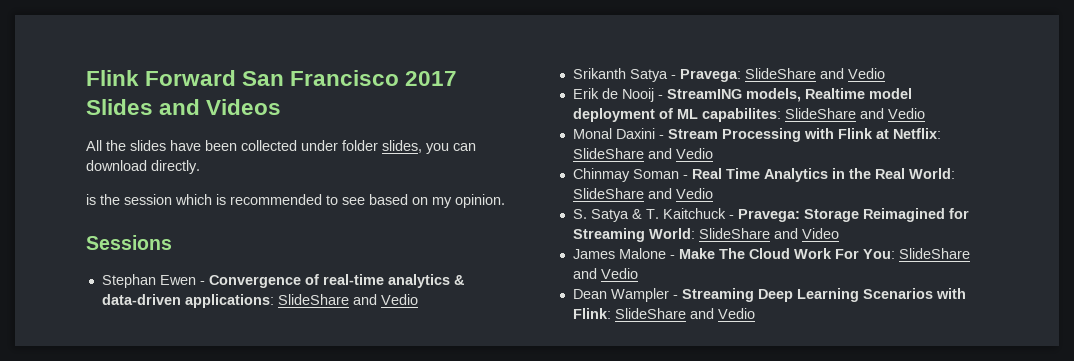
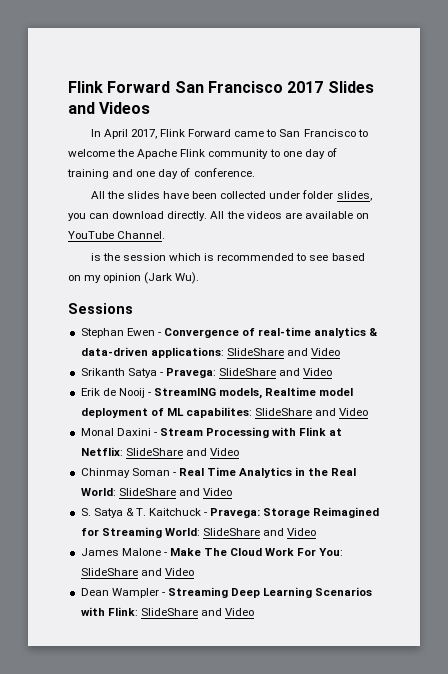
(282, 107) none -> [90,129,368,139] [68,148,337,159] [67,168,255,179] // In April 2017, Flink Forward came to San Francisco to welcome the Apache Flink community to one day of training and one day of conference.
(200, 167) none -> [210,211,369,219] [68,231,166,239] All the videos are available on YouTube Channel.
[455,194,505,208] opinion. -> [103,272,200,284] opinion (Jark Wu).
[380,294,418,305] Vedio -> [311,348,341,356] Video
[847,68,885,79] Vedio -> [303,368,333,376] Video
[887,108,925,119] Vedio -> [339,408,369,416] Video
[675,148,713,159] Vedio -> [209,448,239,456] Video
[675,188,713,199] Vedio -> [202,488,232,496] Video
[600,268,638,279] Vedio -> [164,568,194,576] Video
[717,308,755,319] Vedio -> [225,608,255,616] Video

